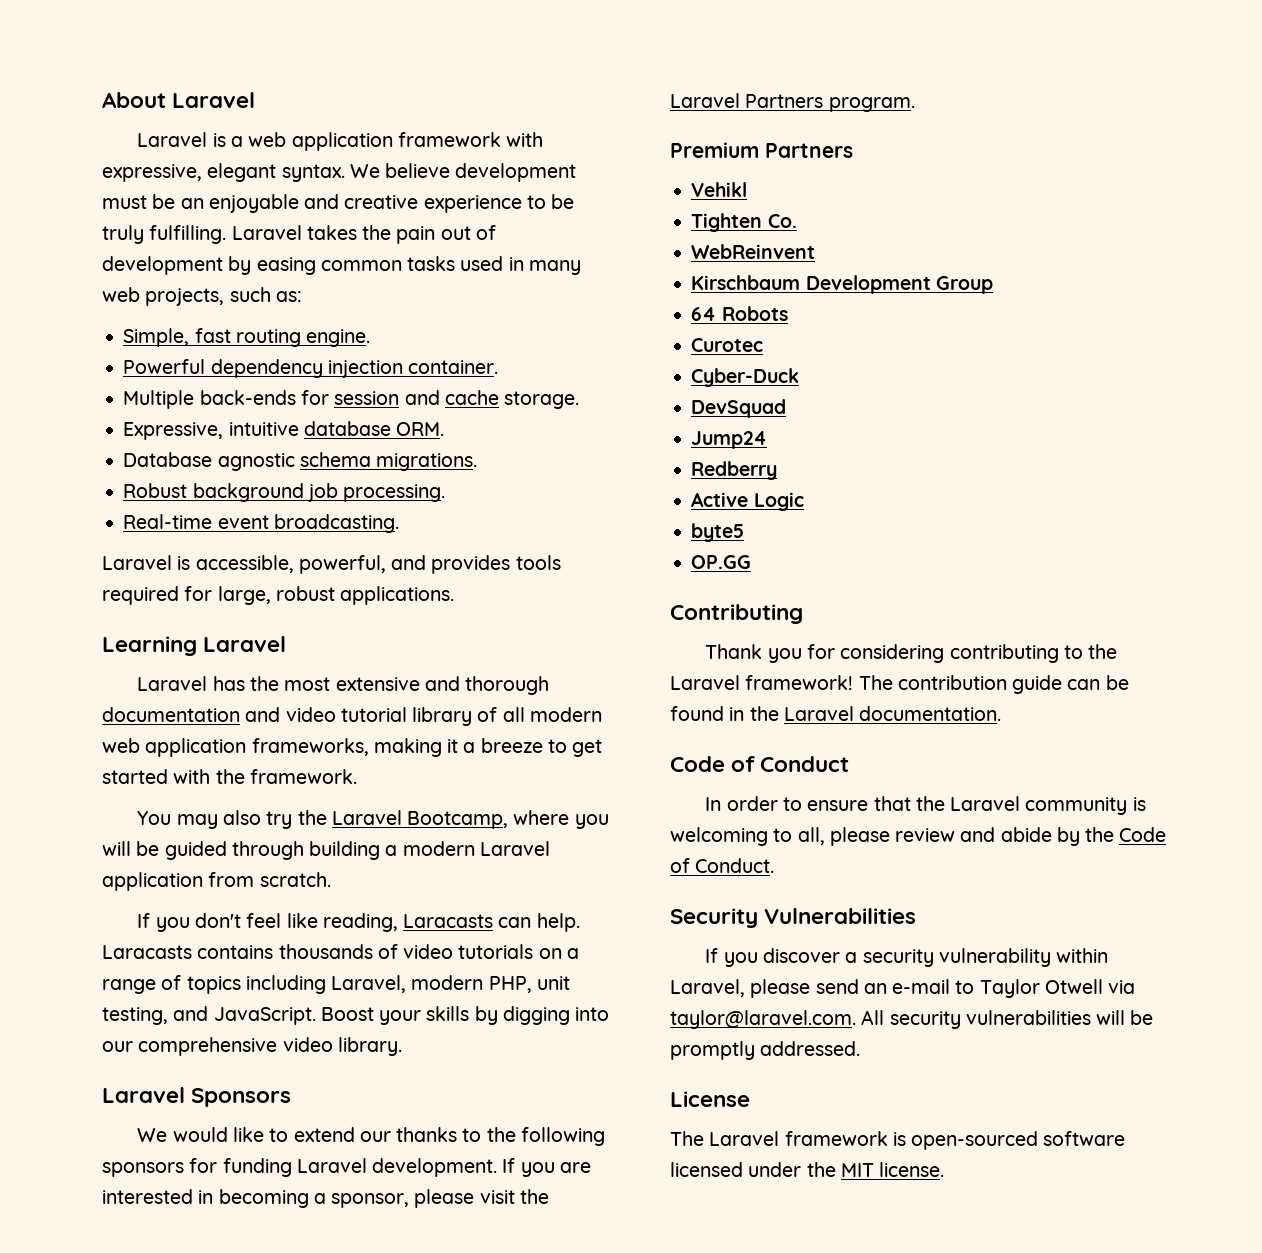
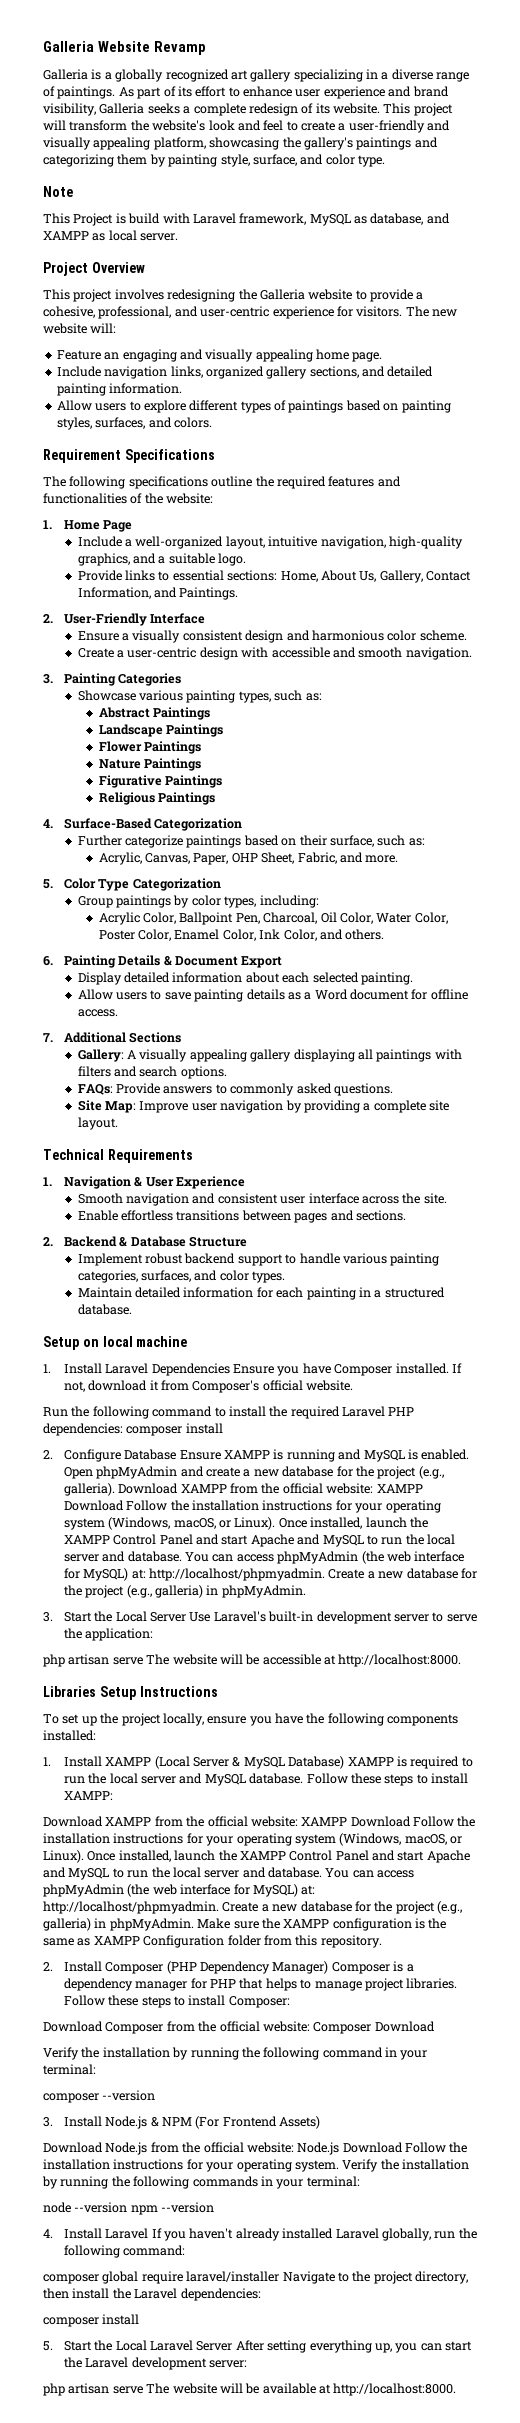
[102,92,256,108] [137,132,544,151] [102,163,577,182] [102,194,575,213] [102,225,496,244] [102,256,581,275] [102,287,302,306] [123,328,371,347] [123,359,499,378] [123,390,580,409] [123,421,445,440] [123,452,478,471] [123,483,446,502] [123,514,399,533] [102,555,561,574] [102,586,455,605] [102,636,287,656] [137,676,550,695] [102,707,602,726] [102,738,603,757] [102,769,357,784] [137,810,609,829] [102,841,550,860] [102,872,331,891] [137,913,580,932] [102,944,579,959] [102,975,570,994] [102,1006,610,1025] [102,1037,402,1056] [102,1087,292,1107] [137,1127,605,1146] [102,1158,591,1177] [102,1189,549,1208] [670,93,915,112] [670,142,853,158] [691,182,748,197] [691,213,797,232] [691,244,816,259] [691,275,993,294] [691,306,788,321] [691,338,764,352] [691,368,800,387] [691,399,787,418] [691,431,768,449] [691,461,778,480] [691,492,804,511] [691,523,745,542] [691,555,752,569] [670,604,803,624] [705,644,1118,663] [670,675,1129,694] [670,706,1002,721] [670,756,850,772] [705,796,1146,815] [670,827,1167,846] [670,858,775,873] [670,908,917,928] [705,948,1109,967] [670,979,1136,998] [670,1010,1154,1029] [670,1041,861,1060] [670,1091,750,1107] [670,1131,1126,1150] [670,1162,945,1177] About Laravel // Laravel is a web application framework with expressive, elegant syntax. We believe development must be an enjoyable and creative experience to be truly fulfilling. Laravel takes the pain out of development by easing common tasks used in many web projects, such as: // Simple, fast routing engine. // Powerful dependency injection container. // Multiple back-ends for session and cache storage. // Expressive, intuitive database ORM. // Database agnostic schema migrations. // Robust background job processing. // Real-time event broadcasting. // Laravel is accessible, powerful, and provides tools required for large, robust applications. // Learning Laravel // Laravel has the most extensive and thorough documentation and video tutorial library of all modern web application frameworks, making it a breeze to get started with the framework. // You may also try the Laravel Bootcamp, where you will be guided through building a modern Laravel application from scratch. // If you don't feel like reading, Laracasts can help. Laracasts contains thousands of video tutorials on a range of topics including Laravel, modern PHP, unit testing, and JavaScript. Boost your skills by digging into our comprehensive video library. // Laravel Sponsors // We would like to extend our thanks to the following sponsors for funding Laravel development. If you are interested in becoming a sponsor, please visit the Laravel Partners program. // Premium Partners // Vehikl // Tighten Co. // WebReinvent // Kirschbaum Development Group // 64 Robots // Curotec // Cyber-Duck // DevSquad // Jump24 // Redberry // Active Logic // byte5 // OP.GG // Contributing // Thank you for considering contributing to the Laravel framework! The contribution guide can be found in the Laravel documentation. // Code of Conduct // In order to ensure that the Laravel community is welcoming to all, please review and abide by the Code of Conduct. // Security Vulnerabilities // If you discover a security vulnerability within Laravel, please send an e-mail to Taylor Otwell via taylor@laravel.com. All security vulnerabilities will be promptly addressed. // License // The Laravel framework is open-sourced software licensed under the MIT license. -> [43,41,206,55] [43,69,470,82] [43,86,449,99] [43,103,453,116] [43,120,451,133] [43,137,438,150] [43,154,385,167] [43,186,73,197] [43,213,450,226] [43,230,179,241] [43,262,145,276] [43,289,424,302] [43,306,457,319] [43,323,117,334] [56,349,383,362] [56,366,434,379] [56,383,183,396] [56,400,451,413] [56,417,212,430] [43,449,215,463] [43,476,401,489] [43,493,214,504] [43,520,133,532] [77,536,463,549] [77,553,247,566] [77,570,472,583] [77,587,239,600] [43,613,206,626] [77,630,467,643] [77,647,472,660] [43,673,182,686] [77,690,322,703] [98,707,211,720] [98,724,224,737] [98,741,202,754] [98,758,202,771] [98,775,223,788] [98,792,216,805] [43,818,243,831] [77,835,425,848] [98,852,399,865] [43,878,221,891] [77,895,319,908] [98,912,448,925] [98,929,385,941] [43,955,283,968] [77,972,413,985] [77,989,468,1002] [77,1009,118,1017] [43,1032,182,1043] [77,1049,462,1062] [77,1066,227,1079] [77,1083,393,1096] [77,1100,450,1113] [77,1117,118,1130] [43,1149,193,1163] [43,1176,246,1189] [77,1193,447,1206] [77,1210,406,1223] [43,1236,248,1247] [77,1253,440,1266] [77,1270,286,1283] [77,1287,445,1300] [77,1304,132,1315] [43,1336,188,1350] [43,1363,462,1376] [63,1380,354,1393] [43,1406,415,1419] [43,1423,223,1436] [43,1449,470,1462] [63,1466,444,1479] [63,1483,423,1496] [63,1500,441,1513] [63,1517,428,1530] [63,1534,456,1547] [63,1551,465,1564] [63,1568,477,1581] [63,1585,306,1598] [43,1611,477,1624] [63,1628,154,1641] [43,1654,462,1667] [43,1686,218,1700] [43,1713,459,1726] [43,1730,96,1741] [43,1756,473,1769] [63,1773,469,1786] [63,1791,113,1800] [43,1816,476,1827] [43,1833,462,1846] [43,1850,470,1863] [43,1867,415,1880] [43,1884,316,1897] [43,1901,462,1914] [43,1918,447,1931] [43,1935,382,1948] [43,1961,414,1974] [63,1978,458,1991] [63,1995,290,2008] [43,2021,435,2034] [43,2047,428,2060] [43,2064,96,2075] [43,2090,156,2103] [43,2116,321,2129] [43,2142,468,2155] [43,2159,469,2172] [42,2176,360,2189] [43,2202,215,2215] [43,2228,477,2241] [63,2245,186,2258] [43,2271,468,2284] [43,2288,261,2301] [43,2314,140,2327] [43,2340,473,2353] [63,2357,248,2370] [43,2383,457,2396] Galleria Website Revamp // Galleria is a globally recognized art gallery specializing in a diverse range of paintings. As part of its effort to enhance user experience and brand visibility, Galleria seeks a complete redesign of its website. This project will transform the website's look and feel to create a user-friendly and visually appealing platform, showcasing the gallery's paintings and categorizing them by painting style, surface, and color type. // Note // This Project is build with Laravel framework, MySQL as database, and XAMPP as local server. // Project Overview // This project involves redesigning the Galleria website to provide a cohesive, professional, and user-centric experience for visitors. The new website will: // Feature an engaging and visually appealing home page. // Include navigation links, organized gallery sections, and detailed painting information. // Allow users to explore different types of paintings based on painting styles, surfaces, and colors. // Requirement Specifications // The following specifications outline the required features and functionalities of the website: // 1. Home Page // Include a well-organized layout, intuitive navigation, high-quality graphics, and a suitable logo. // Provide links to essential sections: Home, About Us, Gallery, Contact Information, and Paintings. // 2. User-Friendly Interface // Ensure a visually consistent design and harmonious color scheme. // Create a user-centric design with accessible and smooth navigation. // 3. Painting Categories // Showcase various painting types, such as: // Abstract Paintings // Landscape Paintings // Flower Paintings // Nature Paintings // Figurative Paintings // Religious Paintings // 4. Surface-Based Categorization // Further categorize paintings based on their surface, such as: // Acrylic, Canvas, Paper, OHP Sheet, Fabric, and more. // 5. Color Type Categorization // Group paintings by color types, including: // Acrylic Color, Ballpoint Pen, Charcoal, Oil Color, Water Color, Poster Color, Enamel Color, Ink Color, and others. // 6. Painting Details & Document Export // Display detailed information about each selected painting. // Allow users to save painting details as a Word document for offline access. // 7. Additional Sections // Gallery: A visually appealing gallery displaying all paintings with filters and search options. // FAQs: Provide answers to commonly asked questions. // Site Map: Improve user navigation by providing a complete site layout. // Technical Requirements // 1. Navigation & User Experience // Smooth navigation and consistent user interface across the site. // Enable effortless transitions between pages and sections. // 2. Backend & Database Structure // Implement robust backend support to handle various painting categories, surfaces, and color types. // Maintain detailed information for each painting in a structured database. // Setup on local machine // 1. Install Laravel Dependencies Ensure you have Composer installed. If not, download it from Composer's official website. // Run the following command to install the required Laravel PHP dependencies: composer install // 2. Configure Database Ensure XAMPP is running and MySQL is enabled. Open phpMyAdmin and create a new database for the project (e.g., galleria). Download XAMPP from the official website: XAMPP Download Follow the installation instructions for your operating system (Windows, macOS, or Linux). Once installed, launch the XAMPP Control Panel and start Apache and MySQL to run the local server and database. You can access phpMyAdmin (the web interface for MySQL) at: http://localhost/phpmyadmin. Create a new database for the project (e.g., galleria) in phpMyAdmin. // 3. Start the Local Server Use Laravel's built-in development server to serve the application: // php artisan serve The website will be accessible at http://localhost:8000. // Libraries Setup Instructions // To set up the project locally, ensure you have the following components installed: // 1. Install XAMPP (Local Server & MySQL Database) XAMPP is required to run the local server and MySQL database. Follow these steps to install XAMPP: // Download XAMPP from the official website: XAMPP Download Follow the installation instructions for your operating system (Windows, macOS, or Linux). Once installed, launch the XAMPP Control Panel and start Apache and MySQL to run the local server and database. You can access phpMyAdmin (the web interface for MySQL) at: http://localhost/phpmyadmin. Create a new database for the project (e.g., galleria) in phpMyAdmin. Make sure the XAMPP configuration is the same as XAMPP Configuration folder from this repository. // 2. Install Composer (PHP Dependency Manager) Composer is a dependency manager for PHP that helps to manage project libraries. Follow these steps to install Composer: // Download Composer from the official website: Composer Download // Verify the installation by running the following command in your terminal: // composer --version // 3. Install Node.js & NPM (For Frontend Assets) // Download Node.js from the official website: Node.js Download Follow the installation instructions for your operating system. Verify the installation by running the following commands in your terminal: // node --version npm --version // 4. Install Laravel If you haven't already installed Laravel globally, run the following command: // composer global require laravel/installer Navigate to the project directory, then install the Laravel dependencies: // composer install // 5. Start the Local Laravel Server After setting everything up, you can start the Laravel development server: // php artisan serve The website will be available at http://localhost:8000.

